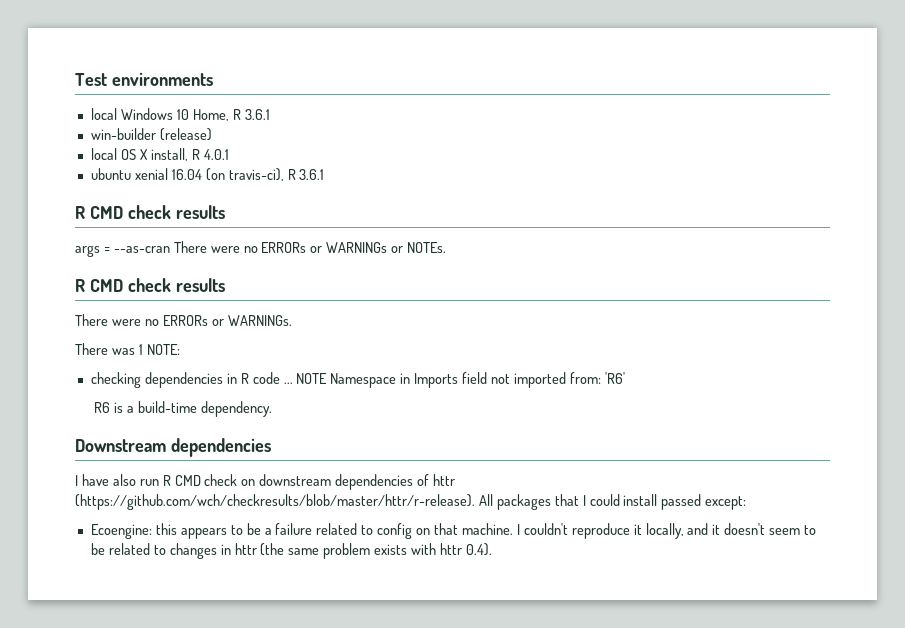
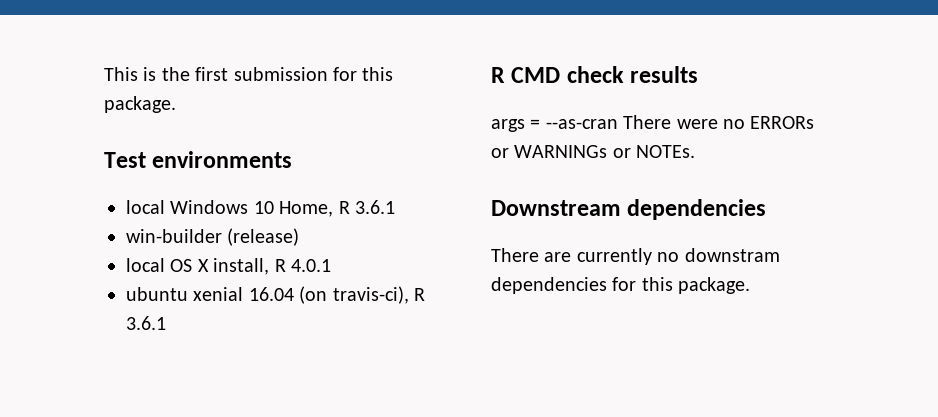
(75, 79) none -> [104,67,394,81] [104,96,176,113] This is the first submission for this package. //
[75,278,225,292] [75,314,292,326] [75,343,180,355] [90,372,625,388] [94,401,272,417] [75,438,271,457] [75,474,456,490] [75,494,747,510] [90,523,817,539] [90,543,492,559] R CMD check results // There were no ERRORs or WARNINGs. // There was 1 NOTE: // checking dependencies in R code ... NOTE Namespace in Imports field not imported from: 'R6' // R6 is a build-time dependency. // Downstream dependencies // I have also run R CMD check on downstream dependencies of httr (https://github.com/wch/checkresults/blob/master/httr/r-release). All packages that I could install passed except: // Ecoengine: this appears to be a failure related to config on that machine. I couldn't reproduce it locally, and it doesn't seem to be related to changes in httr (the same problem exists with httr 0.4). -> [491,199,767,220] [491,248,780,265] [491,277,751,294] Downstream dependencies // There are currently no downstram dependencies for this package.

